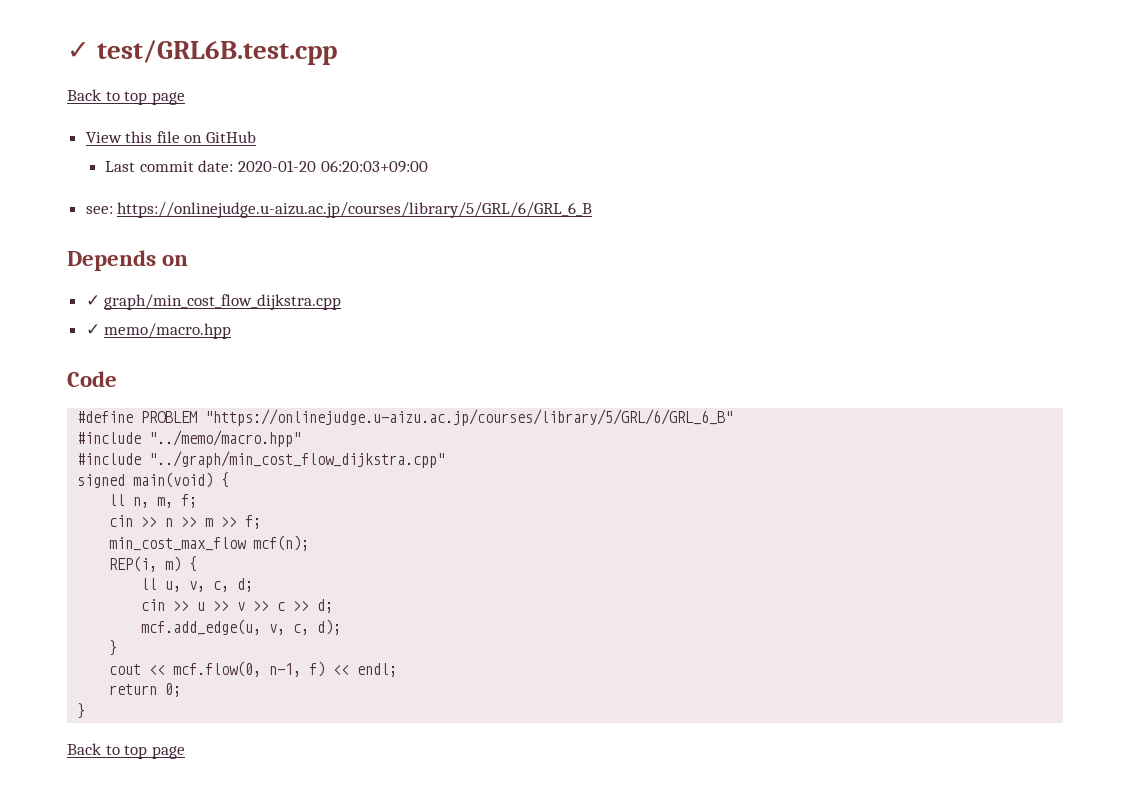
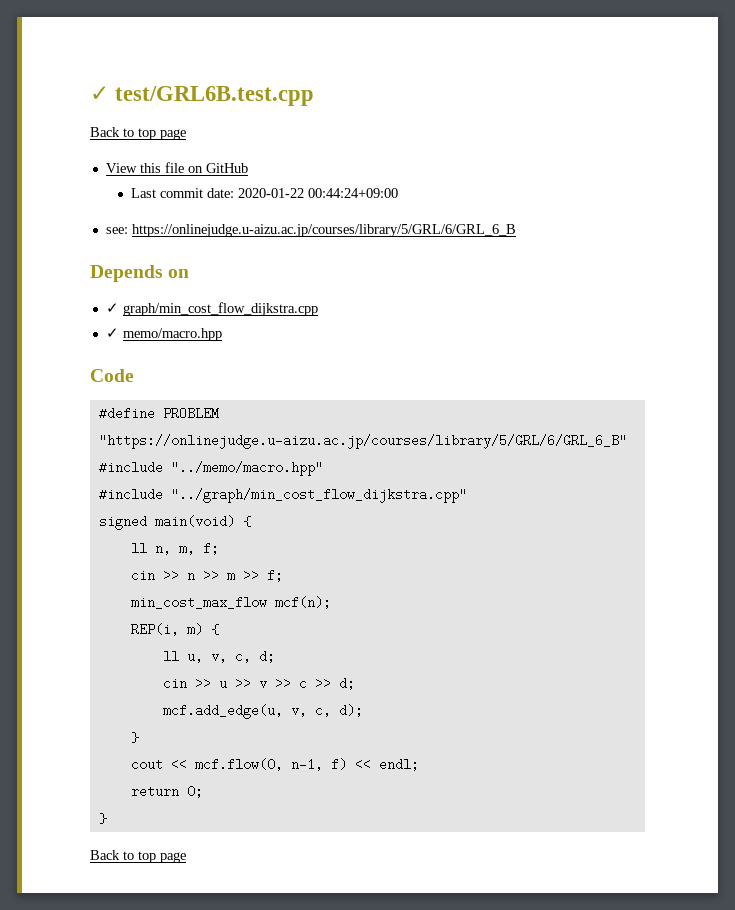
[238,160,428,173] 2020-01-20 06:20:03+09:00 -> [237,188,398,198] 2020-01-22 00:44:24+09:00

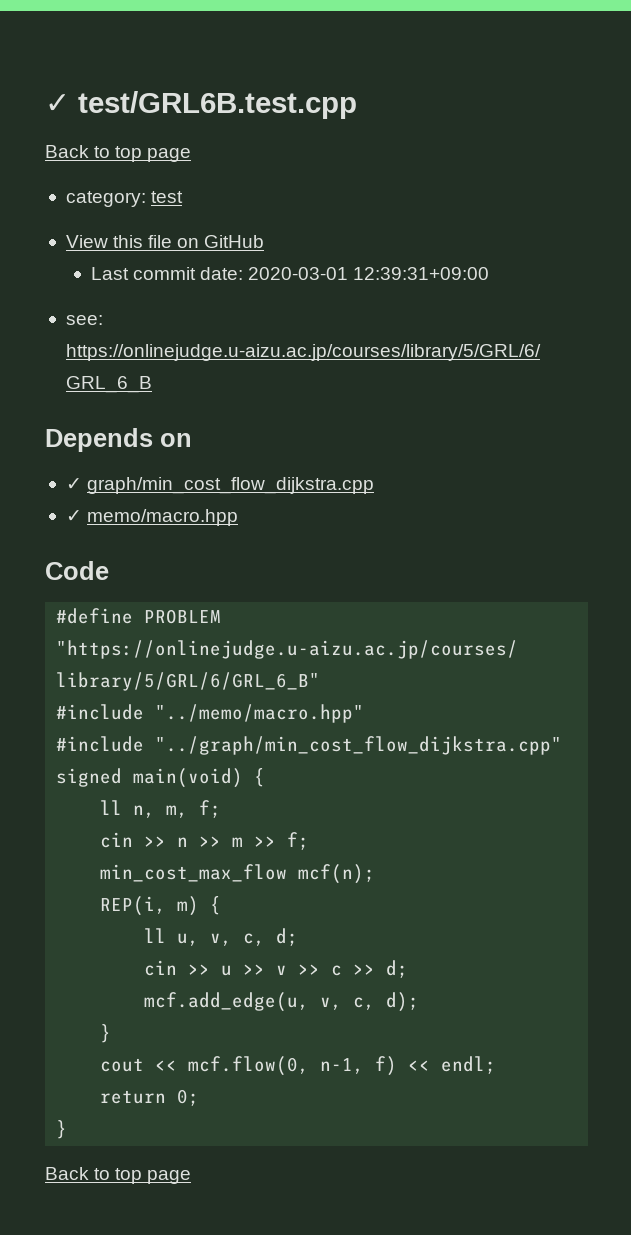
(186, 134) none -> [65,191,184,207] // category: test
[237,188,398,198] 2020-01-22 00:44:24+09:00 -> [248,267,490,280] 2020-03-01 12:39:31+09:00

